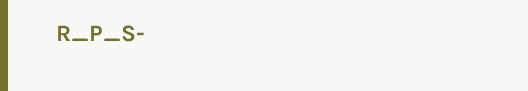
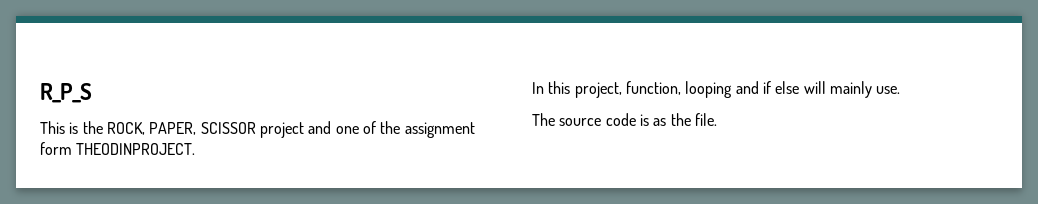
[56,25,145,42] R_P_S- -> [40,83,92,103] [40,121,475,138] [40,142,196,155] [532,81,901,98] [532,113,717,126] R_P_S // This is the ROCK, PAPER, SCISSOR project and one of the assignment form THEODINPROJECT. // In this project, function, looping and if else will mainly use. // The source code is as the file.

